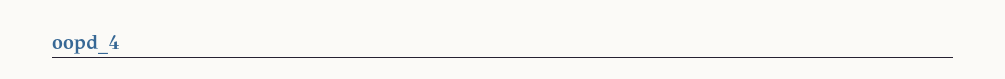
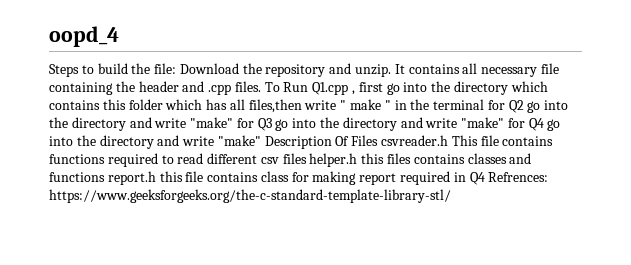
(120, 44) none -> [49,63,559,77] [49,81,548,95] [49,99,569,113] [49,117,561,131] [49,135,554,149] [49,153,532,167] [49,171,549,185] [49,189,451,203] // Steps to build the file: Download the repository and unzip. It contains all necessary file containing the header and .cpp files. To Run Q1.cpp , first go into the directory which contains this folder which has all files,then write " make " in the terminal for Q2 go into the directory and write "make" for Q3 go into the directory and write "make" for Q4 go into the directory and write "make" Description Of Files csvreader.h This file contains functions required to read different csv files helper.h this files contains classes and functions report.h this file contains class for making report required in Q4 Refrences: https://www.geeksforgeeks.org/the-c-standard-template-library-stl/

